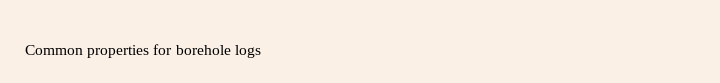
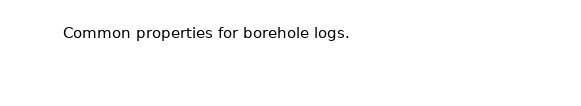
[234,45,261,58] logs -> [314,27,350,41] logs.

